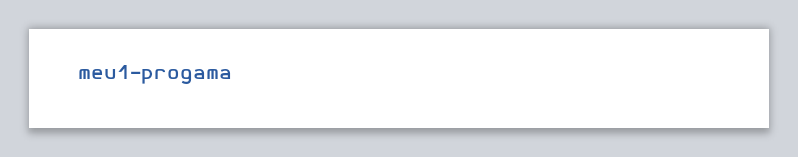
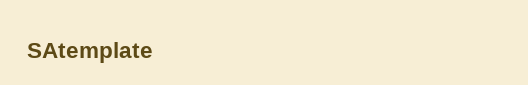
[78,65,232,84] meu1-progama -> [27,42,153,63] SAtemplate

